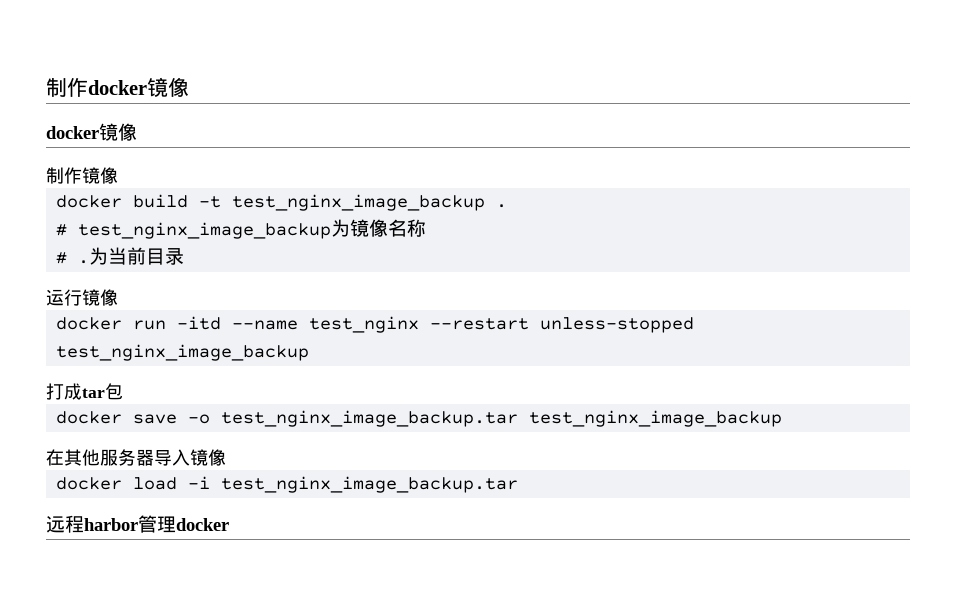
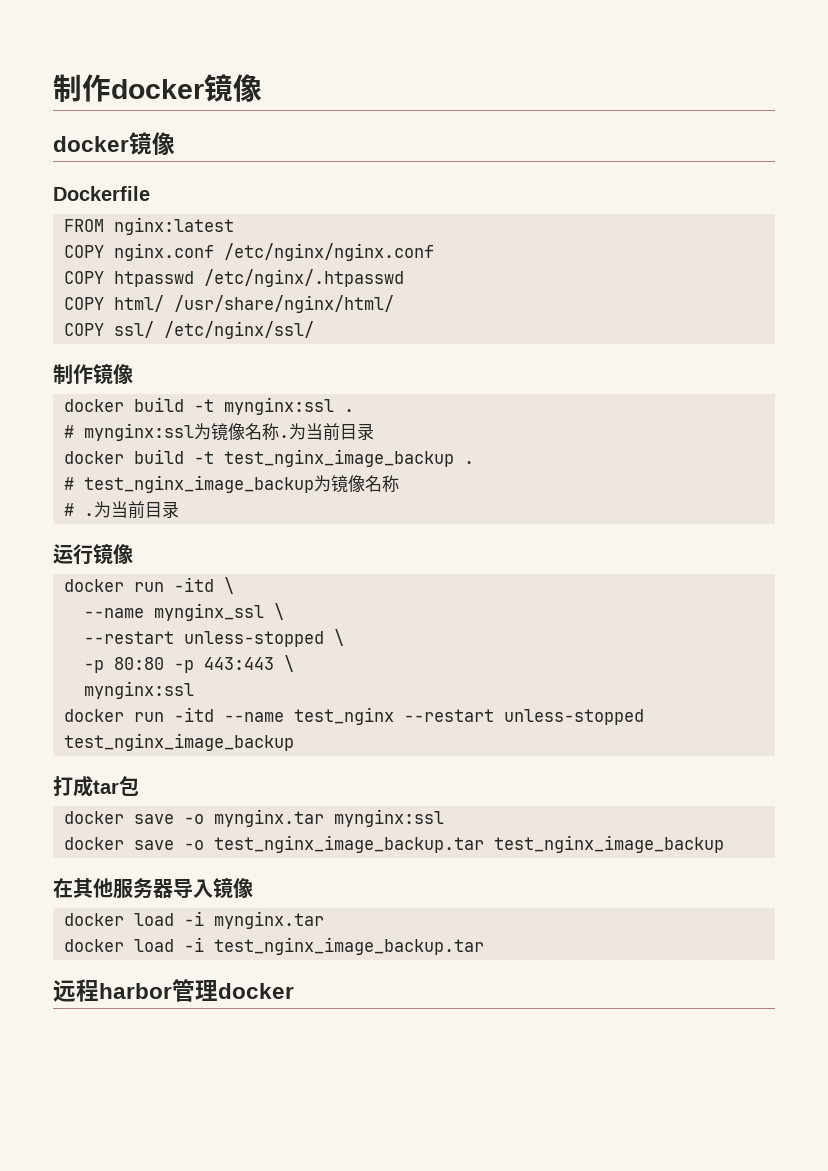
[46,167,118,184] 制作镜像 -> [53,186,150,201] [63,217,234,235] [63,243,434,261] [63,269,404,287] [63,295,394,313] [63,321,314,339] [53,363,133,385] [63,397,354,415] [63,423,374,441] Dockerfile // FROM nginx:latest // COPY nginx.conf /etc/nginx/nginx.conf // COPY htpasswd /etc/nginx/.htpasswd // COPY html/ /usr/share/nginx/html/ // COPY ssl/ /etc/nginx/ssl/ // 制作镜像 // docker build -t mynginx:ssl . // # mynginx:ssl为镜像名称.为当前目录
(118, 297) none -> [63,577,234,594] [83,603,284,621] [83,629,344,647] [83,655,294,673] [83,681,194,699] // docker run -itd \ // --name mynginx_ssl \ // --restart unless-stopped \ // -p 80:80 -p 443:443 \ // mynginx:ssl
(123, 391) none -> [63,809,444,827] // docker save -o mynginx.tar mynginx:ssl
(226, 457) none -> [63,911,324,929] // docker load -i mynginx.tar

